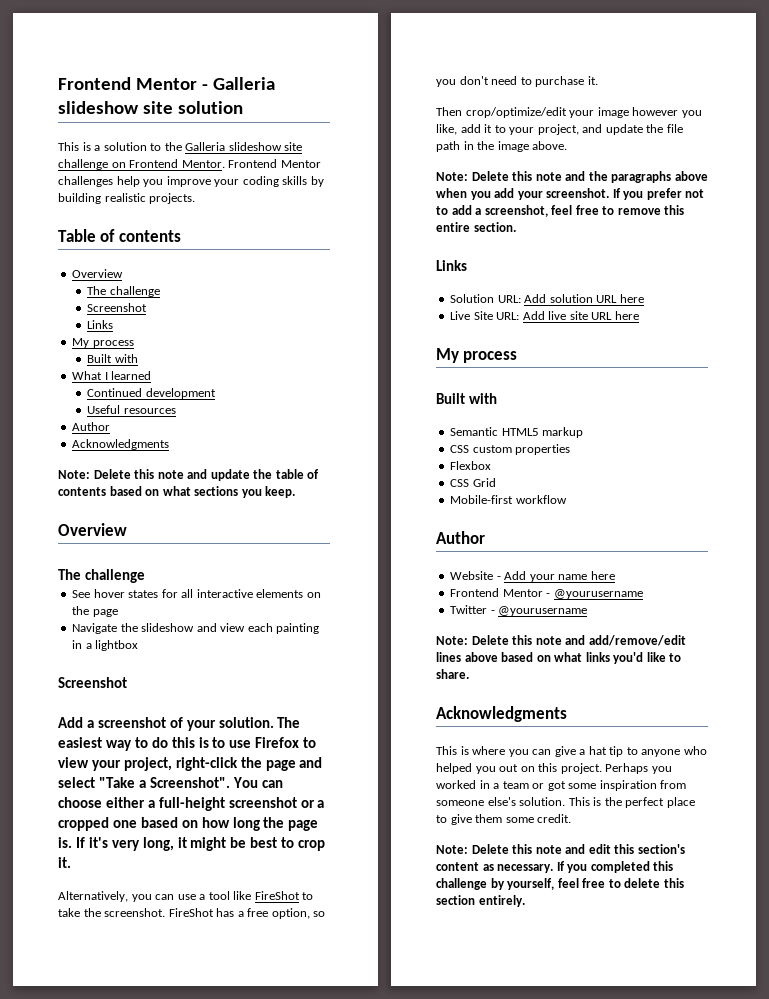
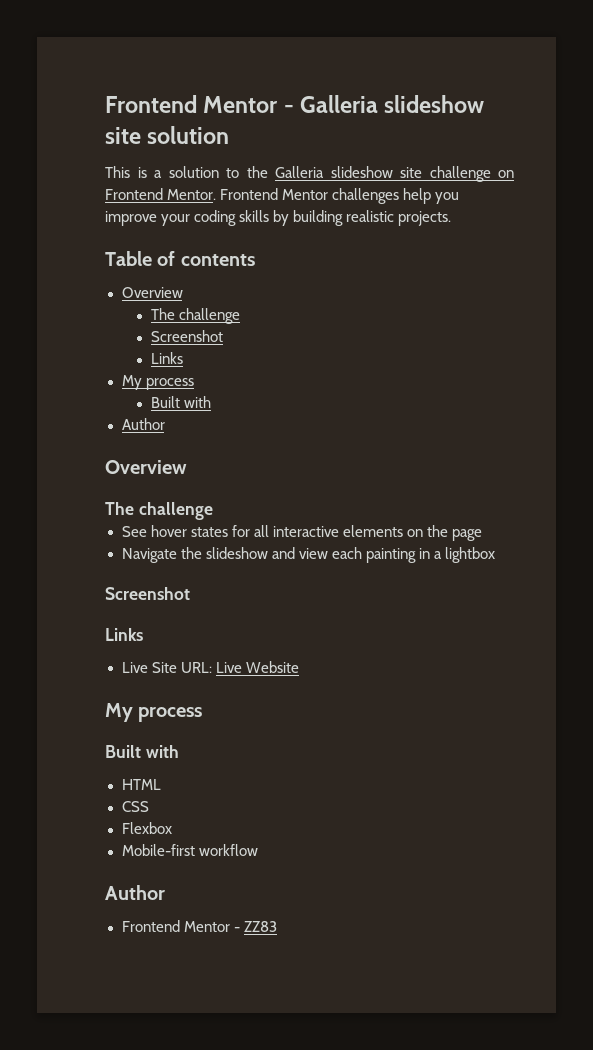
[72,371,152,380] [87,388,216,399] [87,405,176,414] [72,422,111,431] [72,439,170,450] [58,469,320,481] [58,486,296,498] What I learned // Continued development // Useful resources // Author // Acknowledgments // Note: Delete this note and update the table of contents based on what sections you keep. -> [121,418,165,430] Author
[58,717,301,731] [58,737,317,751] [58,757,323,771] [58,777,283,788] [58,797,325,811] [58,817,319,831] [58,837,326,851] [58,857,71,868] [58,891,314,902] [58,908,326,919] [436,76,598,87] [436,107,702,118] [436,124,683,135] [436,141,568,152] [436,171,708,183] [436,188,705,200] [436,205,685,217] [436,222,516,232] [436,260,467,271] [450,294,644,303] [450,311,639,320] [436,348,518,363] [436,393,497,404] [450,427,584,438] [450,444,571,455] Add a screenshot of your solution. The easiest way to do this is to use Firefox to view your project, right-click the page and select "Take a Screenshot". You can choose either a full-height screenshot or a cropped one based on how long the page is. If it's very long, it might be best to crop it. // Alternatively, you can use a tool like FireShot to take the screenshot. FireShot has a free option, so you don't need to purchase it. // Then crop/optimize/edit your image however you like, add it to your project, and update the file path in the image above. // Note: Delete this note and the paragraphs above when you add your screenshot. If you prefer not to add a screenshot, feel free to remove this entire section. // Links // Solution URL: Add solution URL here // Live Site URL: Add live site URL here // My process // Built with // Semantic HTML5 markup // CSS custom properties -> [105,628,143,641] [121,661,299,673] [105,703,203,722] [105,745,179,758] [121,779,161,790] [121,801,149,812] Links // Live Site URL: Live Website // My process // Built with // HTML // CSS
[450,478,496,487] // CSS Grid -> (172, 828) none
[450,571,615,582] [450,588,643,599] [450,605,588,616] [436,635,686,646] [436,652,682,664] [436,669,469,679] [436,706,567,722] [436,746,707,757] [436,763,672,774] [436,780,687,791] [436,797,695,808] [436,814,572,825] [436,844,685,854] [436,861,674,873] [436,878,684,890] [436,895,525,907] Website - Add your name here // Frontend Mentor - @yourusername // Twitter - @yourusername // Note: Delete this note and add/remove/edit lines above based on what links you'd like to share. // Acknowledgments // This is where you can give a hat tip to anyone who helped you out on this project. Perhaps you worked in a team or got some inspiration from someone else's solution. This is the perfect place to give them some credit. // Note: Delete this note and edit this section's content as necessary. If you completed this challenge by yourself, feel free to delete this section entirely. -> [121,920,277,932] Frontend Mentor - ZZ83

